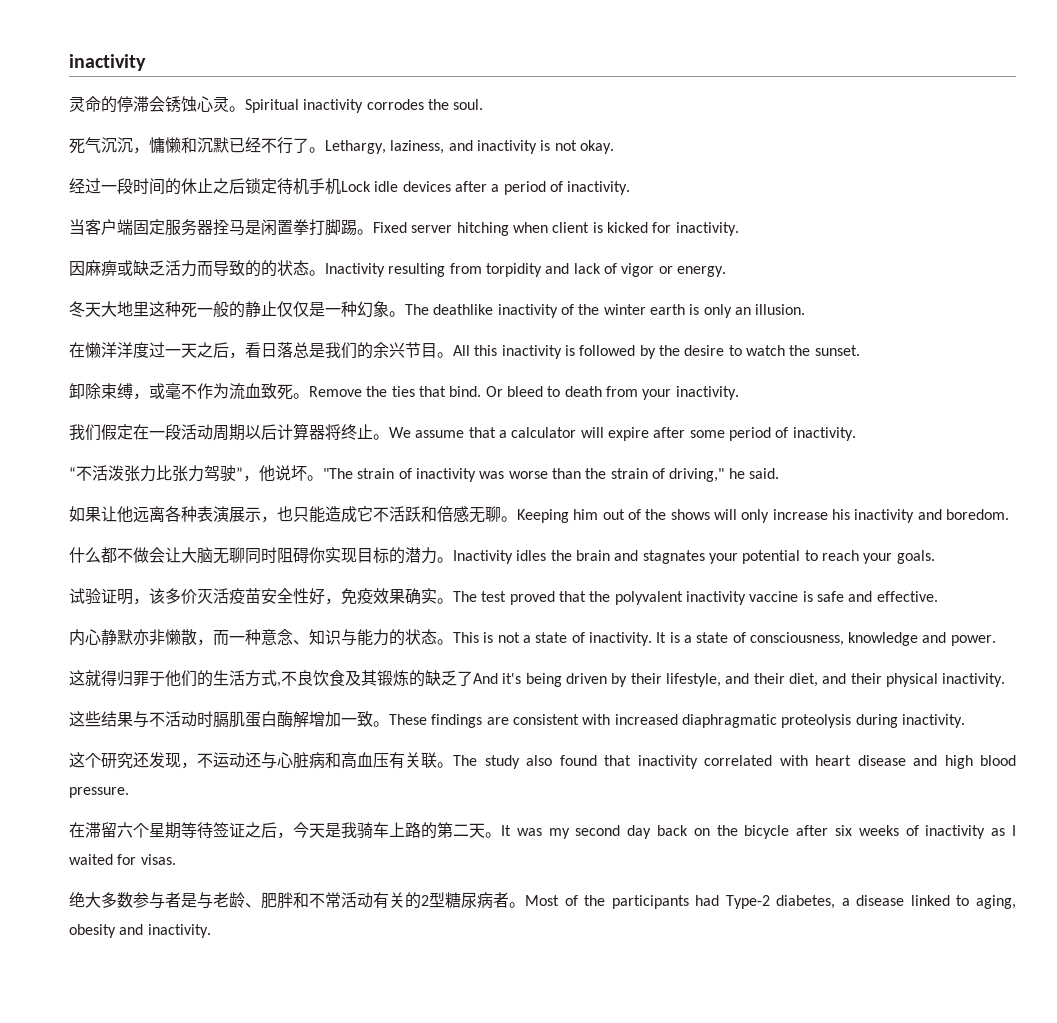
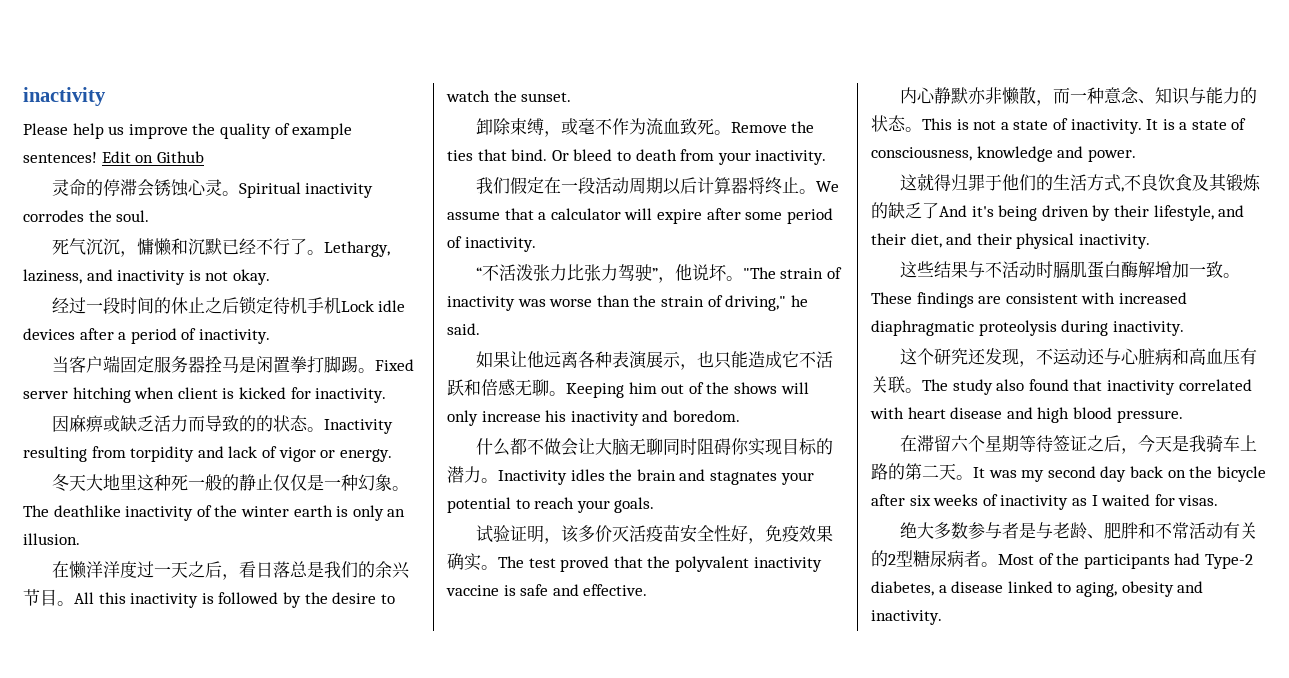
[69,54,146,71] inactivity -> [23,87,106,106] [23,123,353,139] [23,151,204,163] inactivity // Please help us improve the quality of example sentences! Edit on Github

